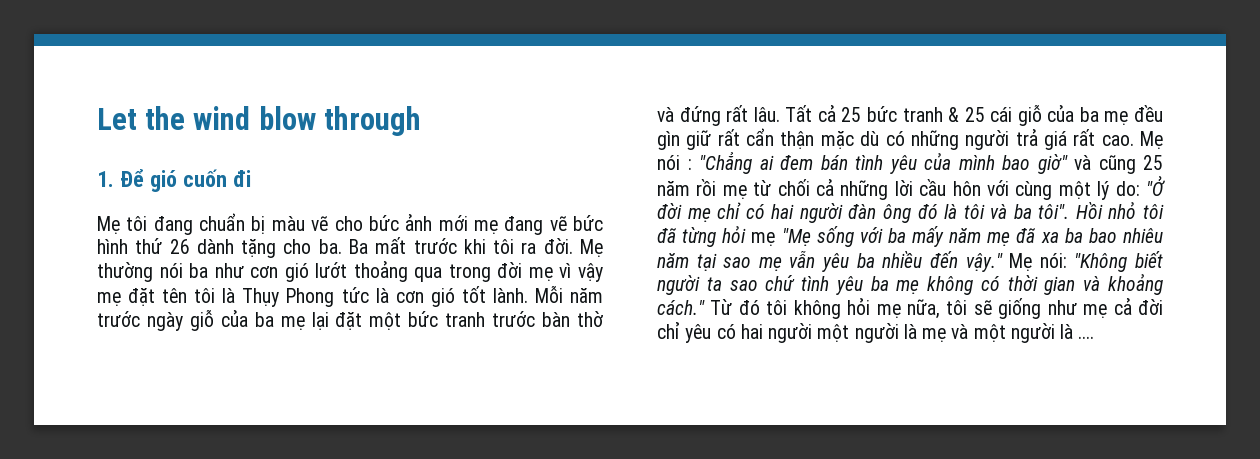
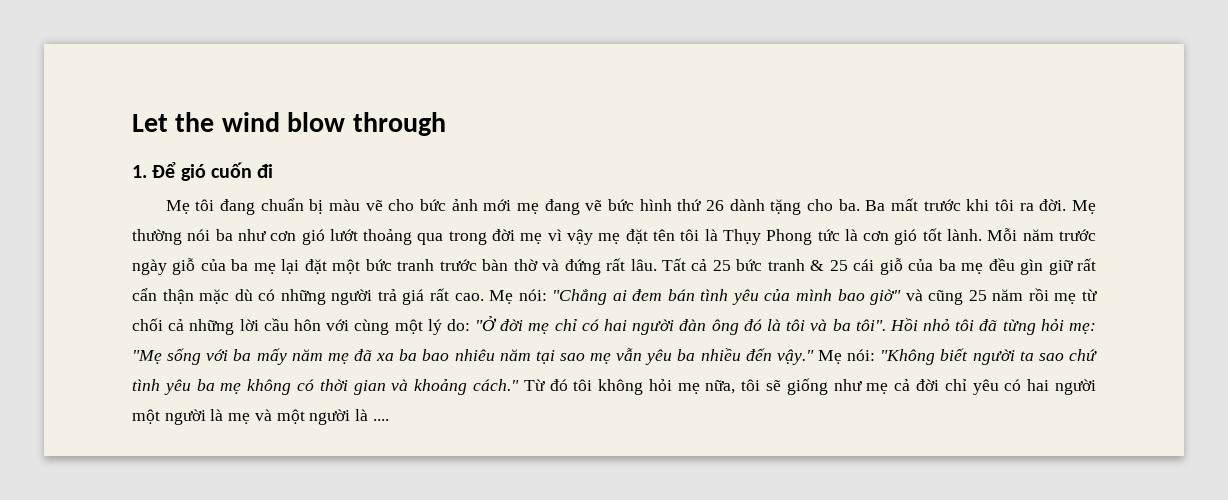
[657,155,692,170] nói : -> [518,289,547,301] nói:
[751,232,776,246] mẹ -> [1069,323,1096,334] mẹ:

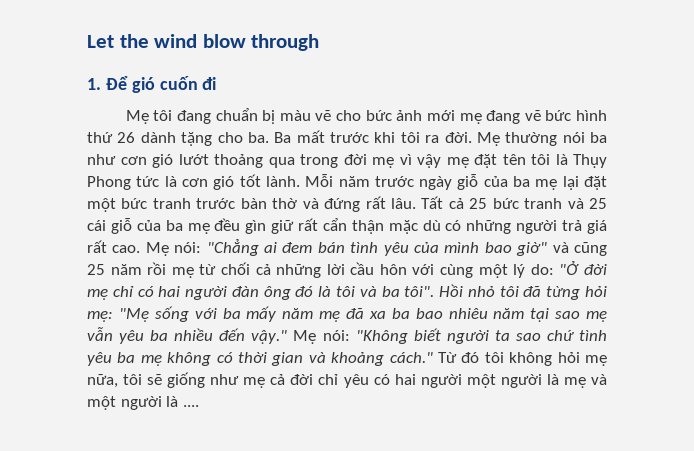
[810,260,825,271] & -> [567,198,584,209] và

